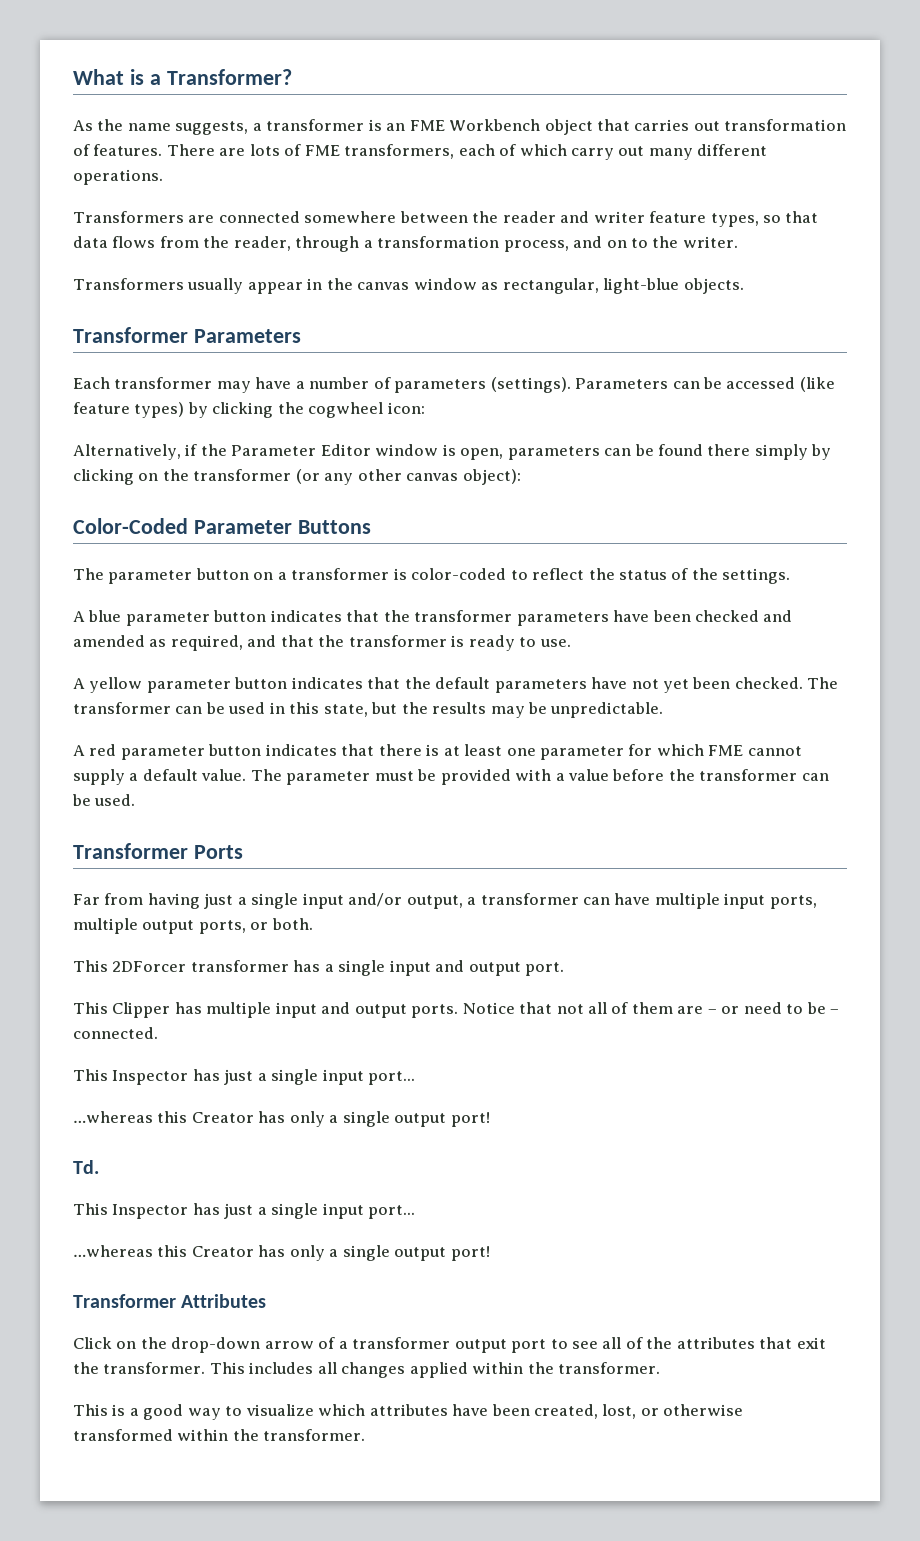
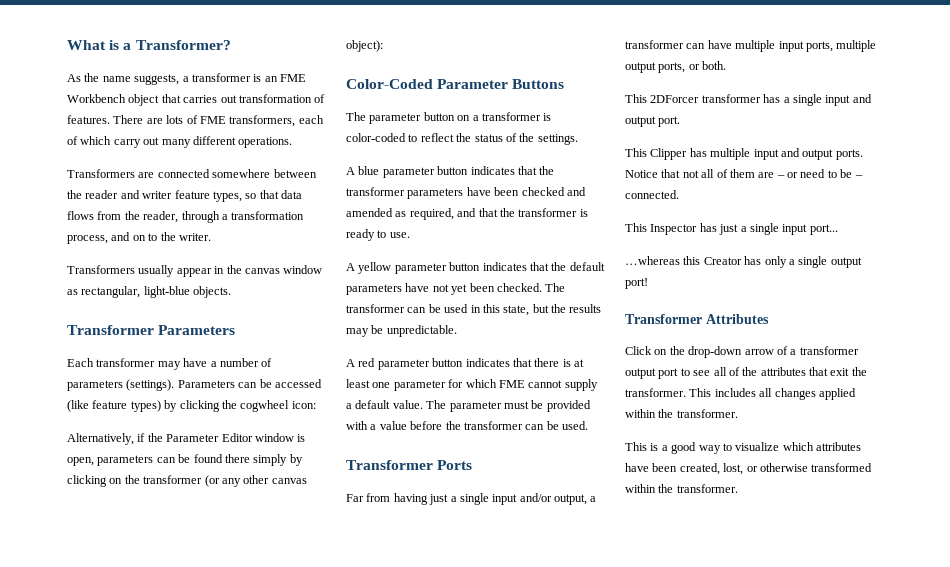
[73,1160,99,1174] [73,1203,416,1219] [73,1245,490,1261] // Td. // This Inspector has just a single input port... // …whereas this Creator has only a single output port! -> (648, 283) none

